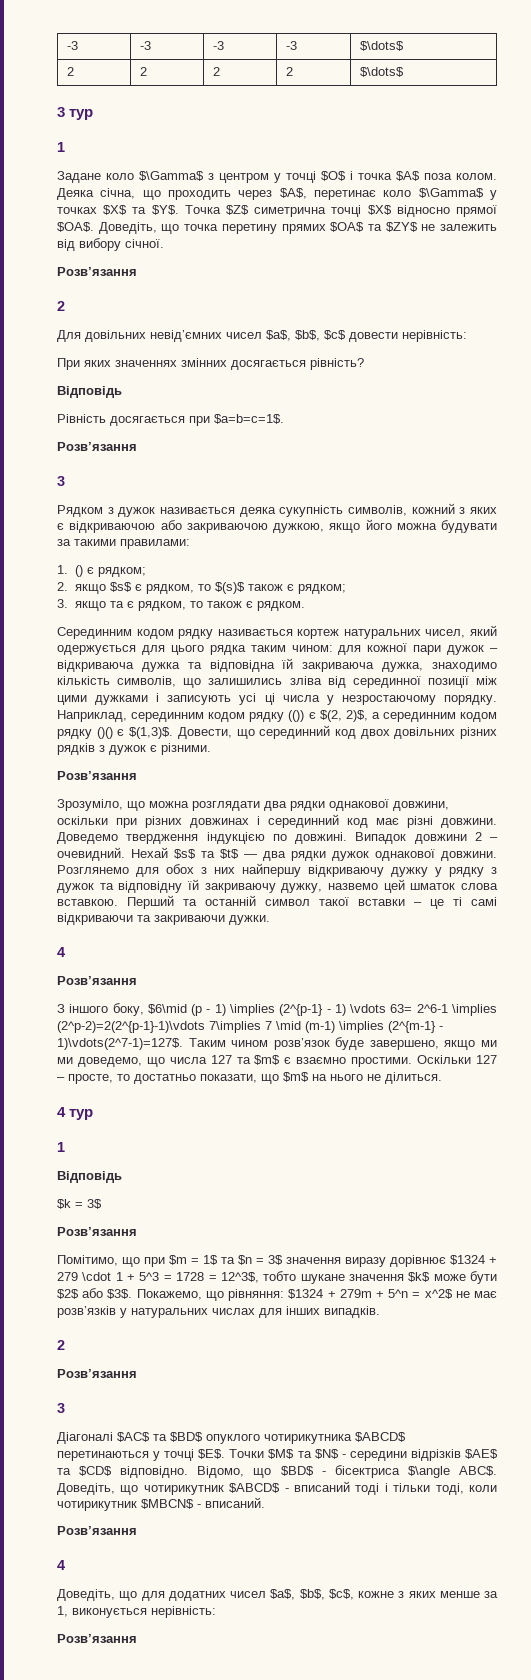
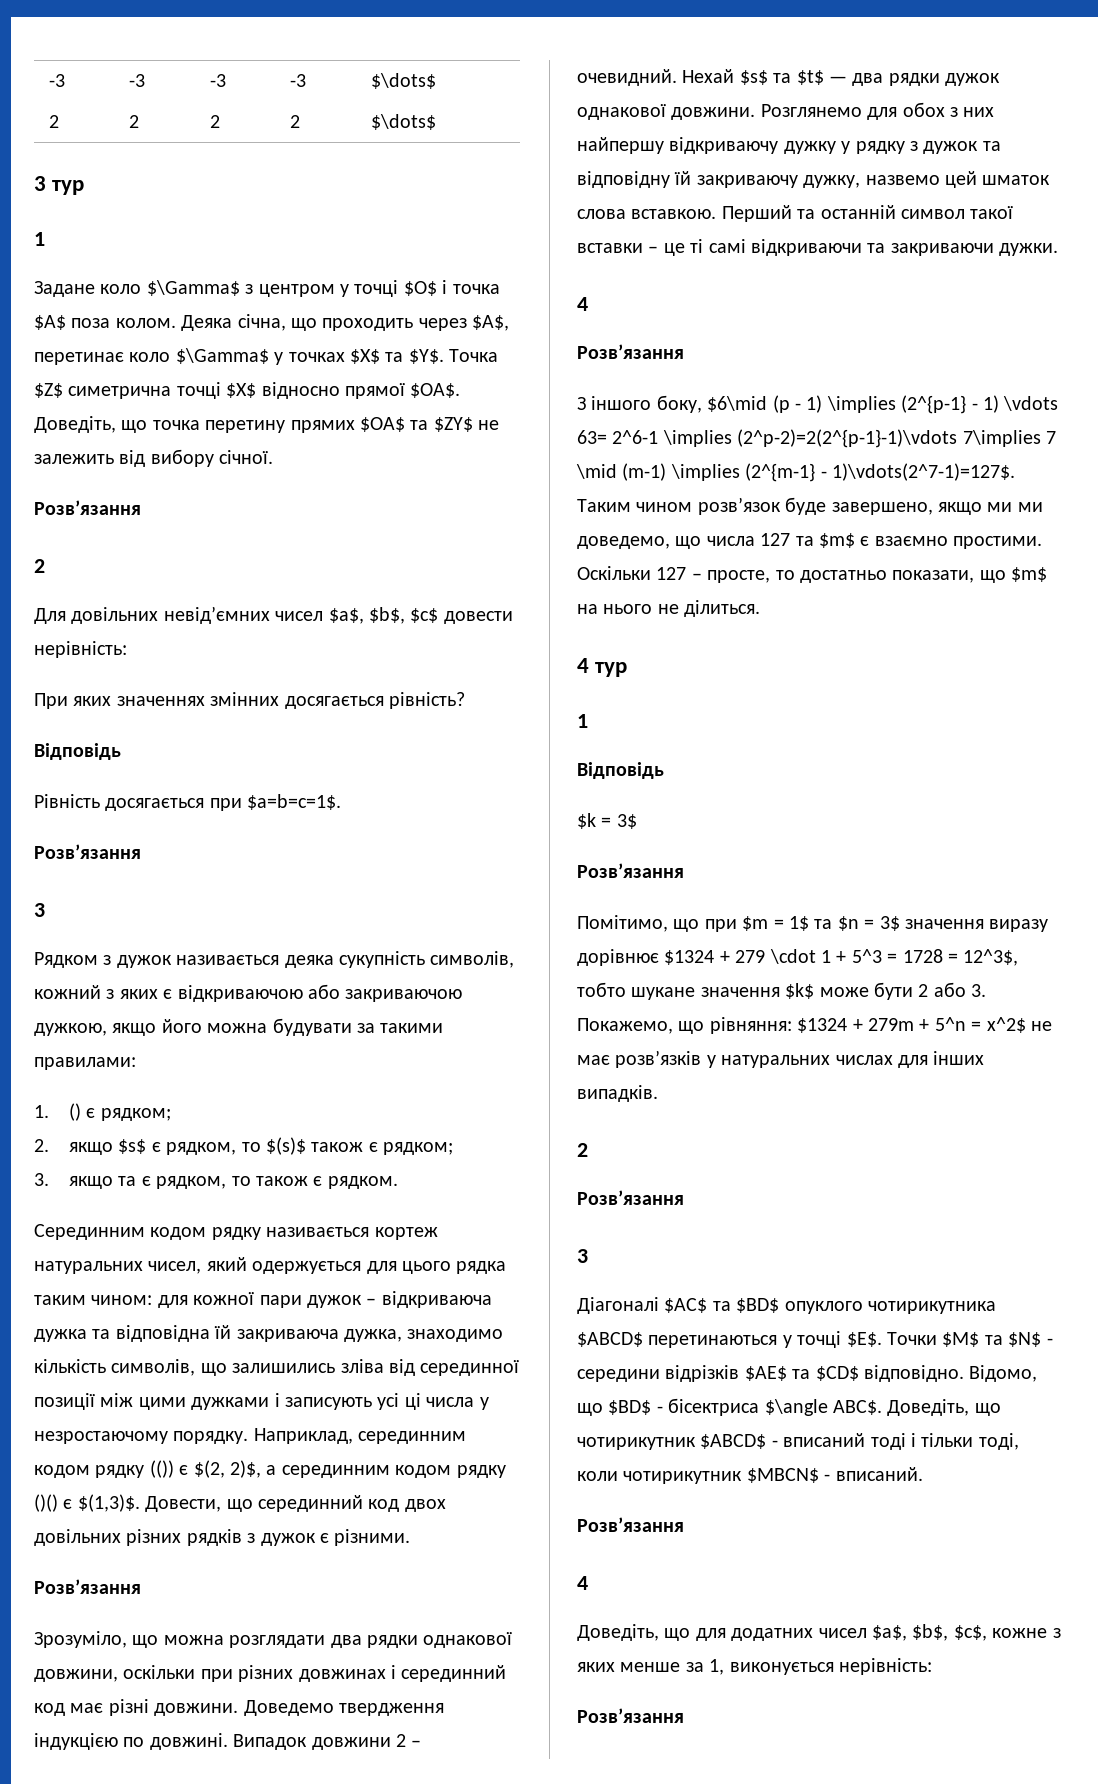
[57,1288,133,1299] $2$ або $3$. -> [918,982,987,997] 2 або 3.

